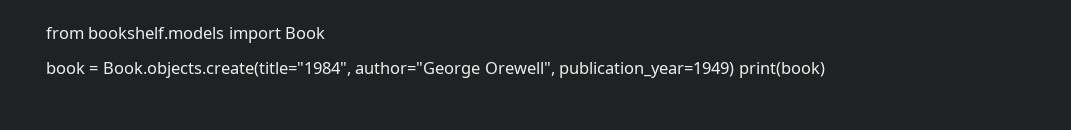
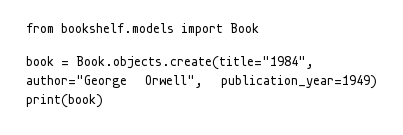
[484,62,555,76] Orewell", -> [145,75,203,88] Orwell",

